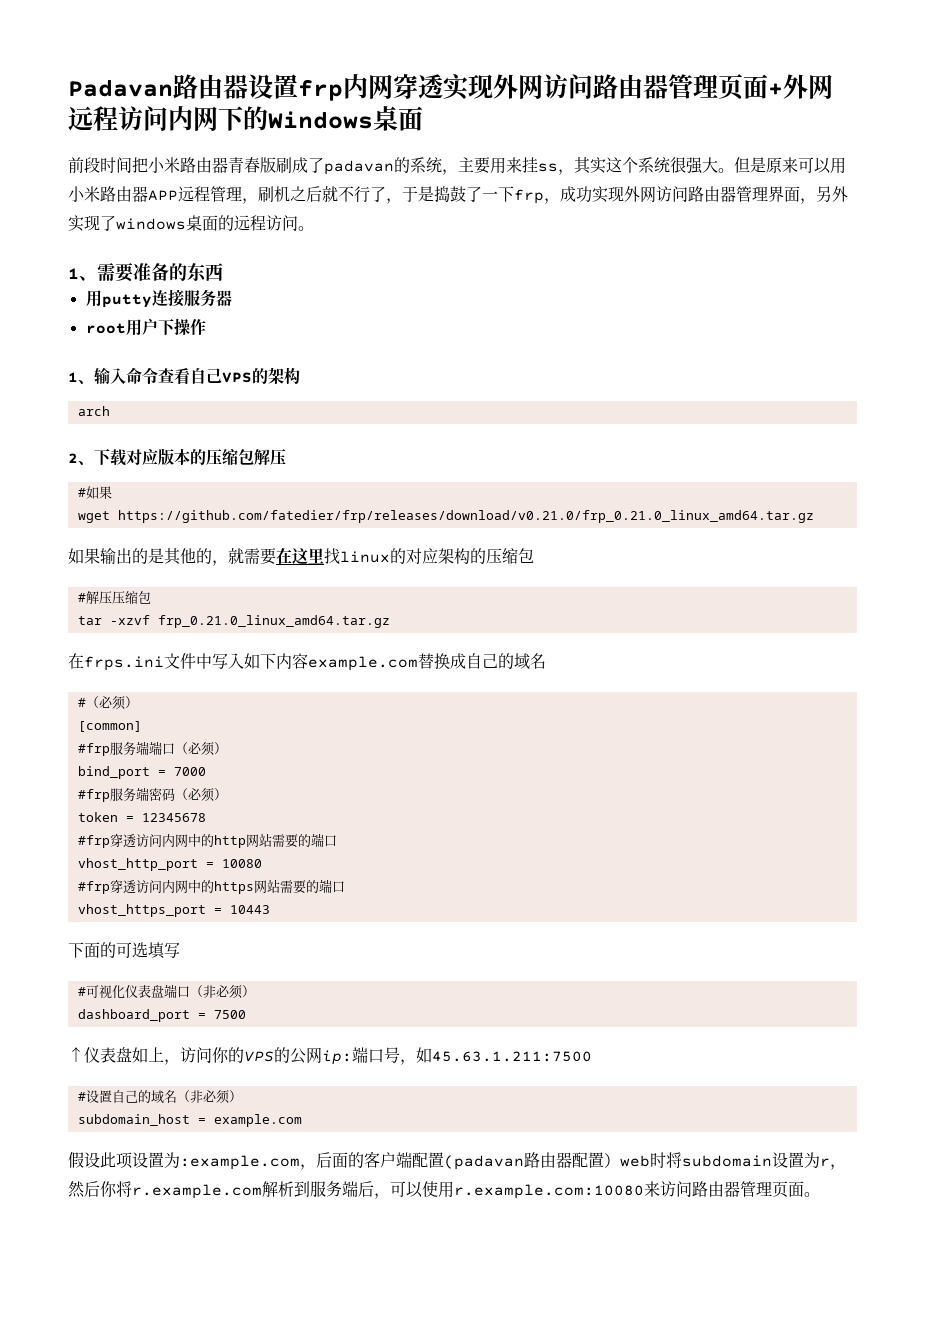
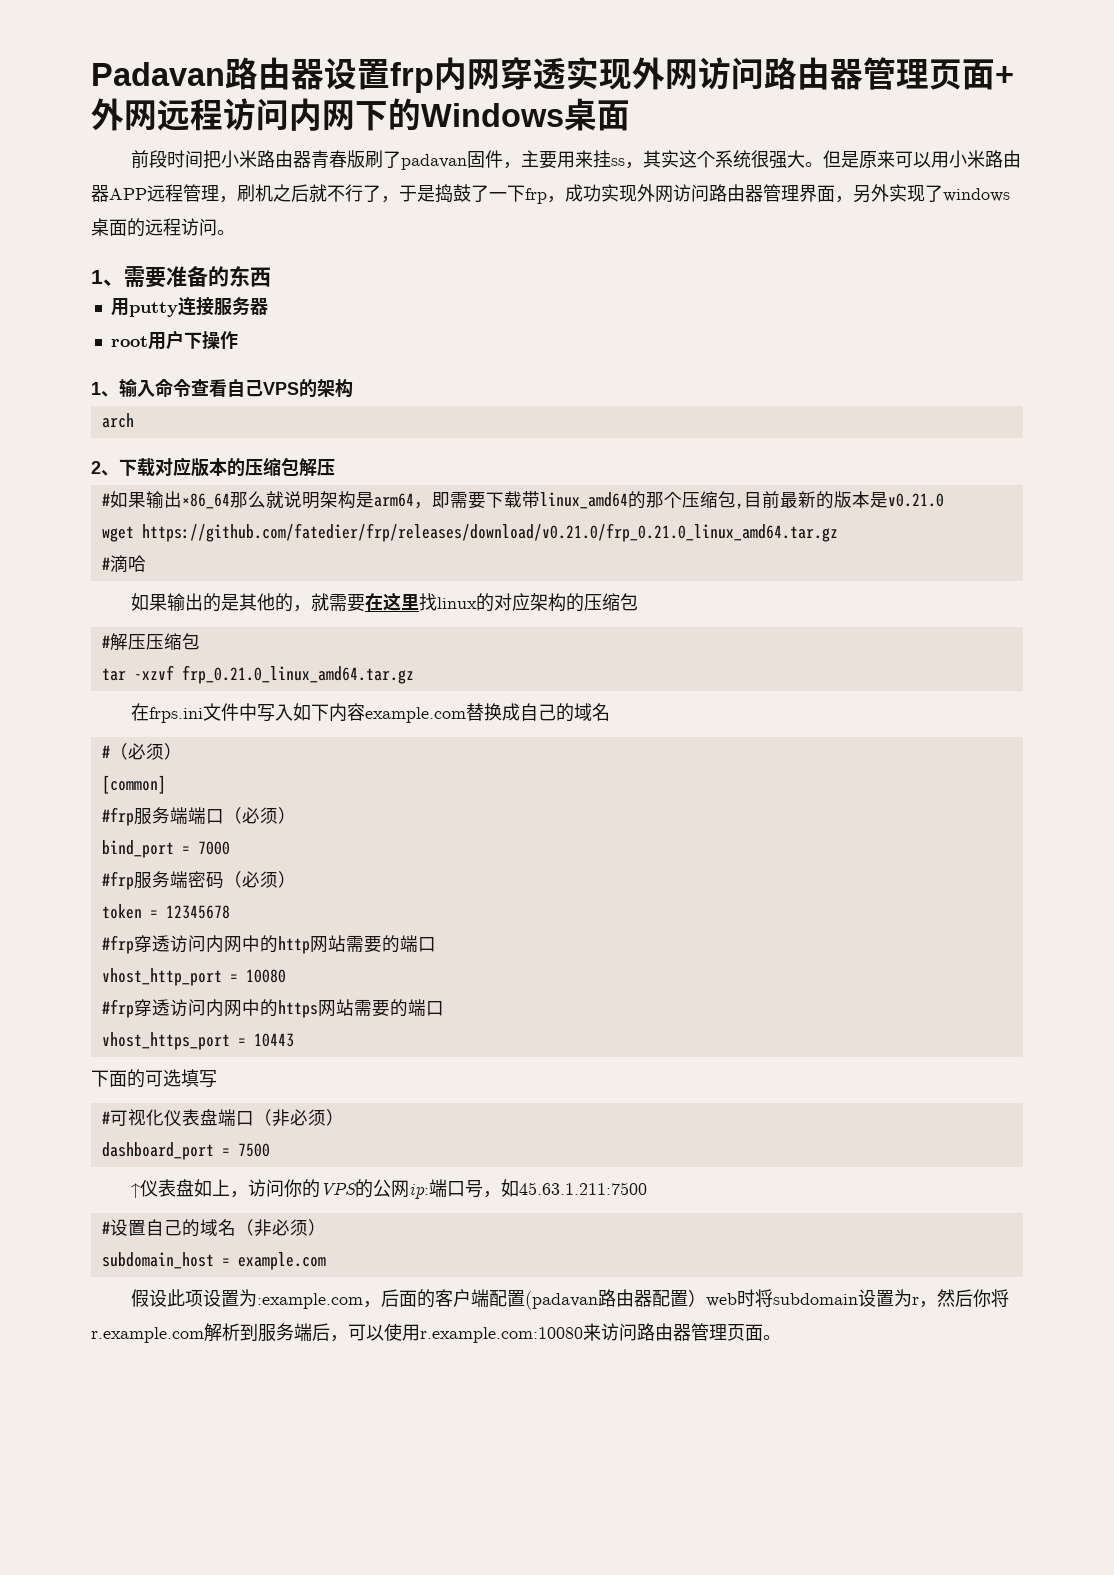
[292,157,442,175] 成了padavan的系统 -> [383,150,504,170] 了padavan固件
(112, 492) none -> [145,491,944,509] 输出×86_64那么就说明架构是arm64，即需要下载带linux_amd64的那个压缩包,目前最新的版本是v0.21.0
(814, 516) none -> [101,555,146,572] // #滴哈

